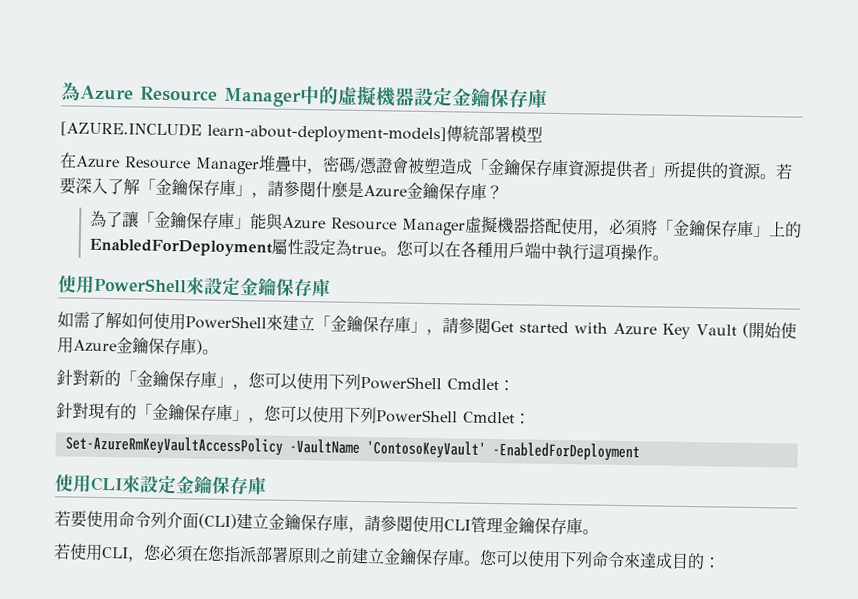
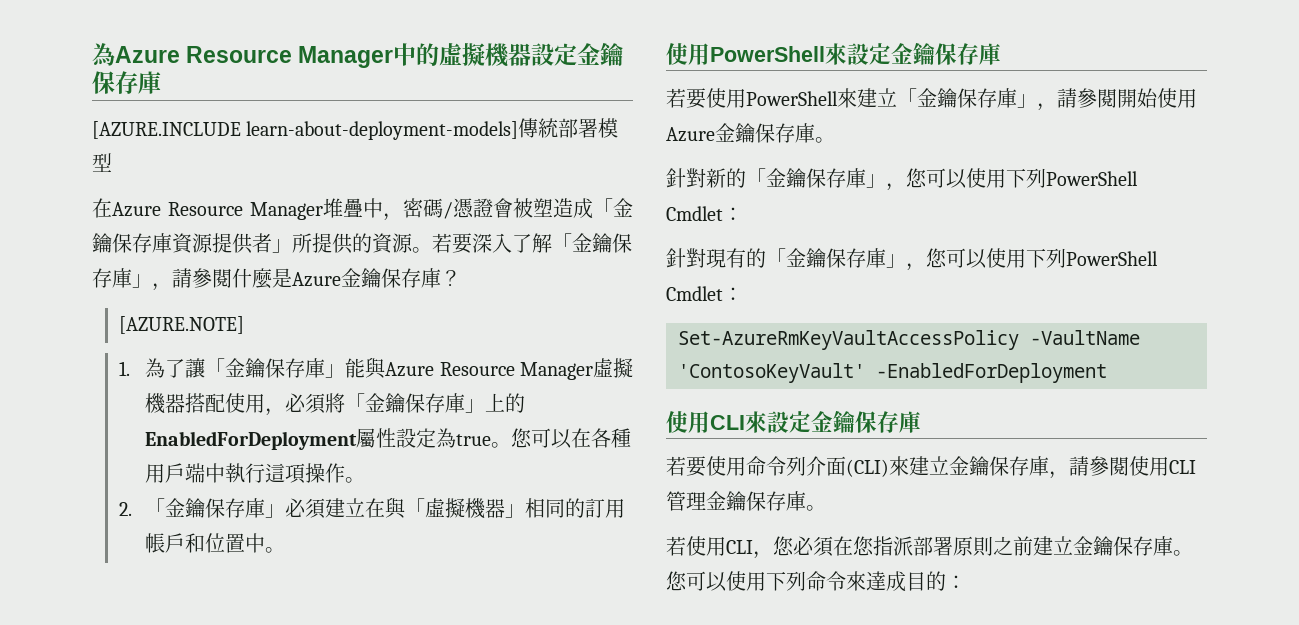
(503, 192) none -> [118,316,244,334] [118,361,130,376] [AZURE.NOTE] // 1.
(669, 258) none -> [118,497,626,519] [145,533,286,553] // 2.「金鑰保存庫」必須建立在與「虛擬機器」相同的訂用帳戶和位置中。
[57,311,154,329] 如需了解如何 -> [666,88,706,109] 若要
[490,320,749,340] Get started with Azure Key Vault ( -> (1117, 98) none
[196,339,203,355] ) -> (815, 133) none
(237, 521) none -> [889,456,909,476] 來

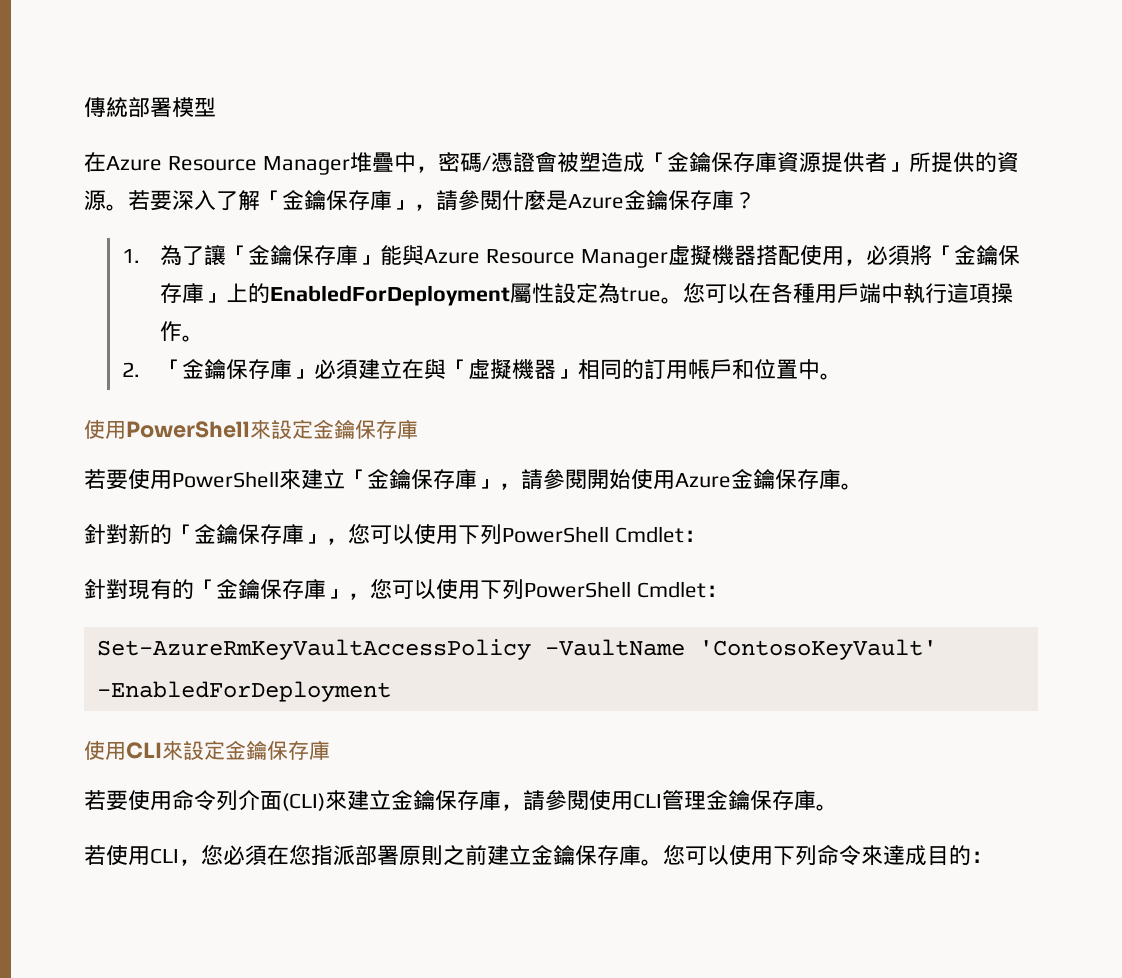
[92,42,624,68] [92,71,161,94] [92,121,519,140] 為Azure Resource Manager中的虛擬機器設定金鑰保存庫 // [AZURE.INCLUDE learn-about-deployment-models] -> (84, 107) none
[118,316,244,334] // [AZURE.NOTE] -> (756, 200) none

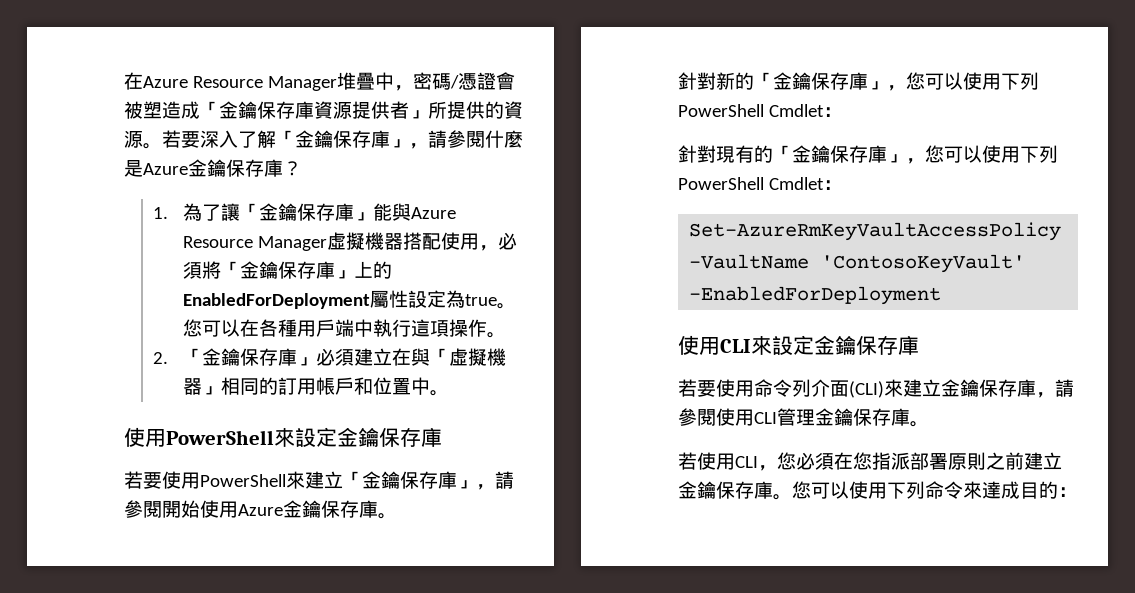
[84,97,216,117] 傳統部署模型 // -> (124, 81) none

